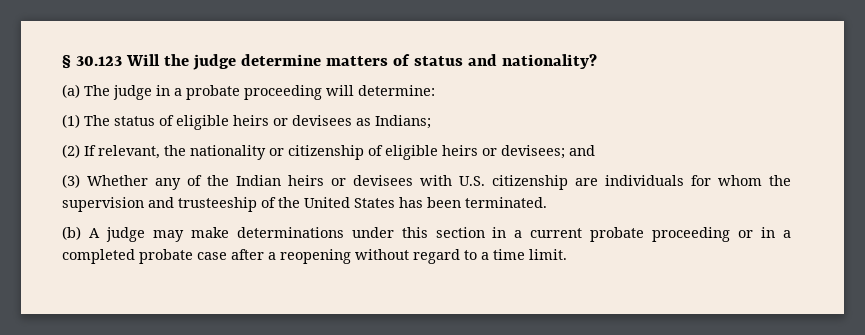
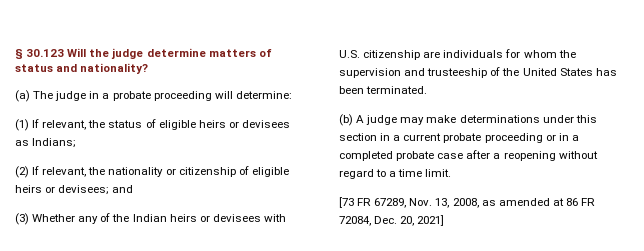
[84,115,110,126] The -> [32,119,106,130] If relevant, the
(567, 254) none -> [339,197,596,208] [339,215,445,226] // [73 FR 67289, Nov. 13, 2008, as amended at 86 FR 72084, Dec. 20, 2021]

